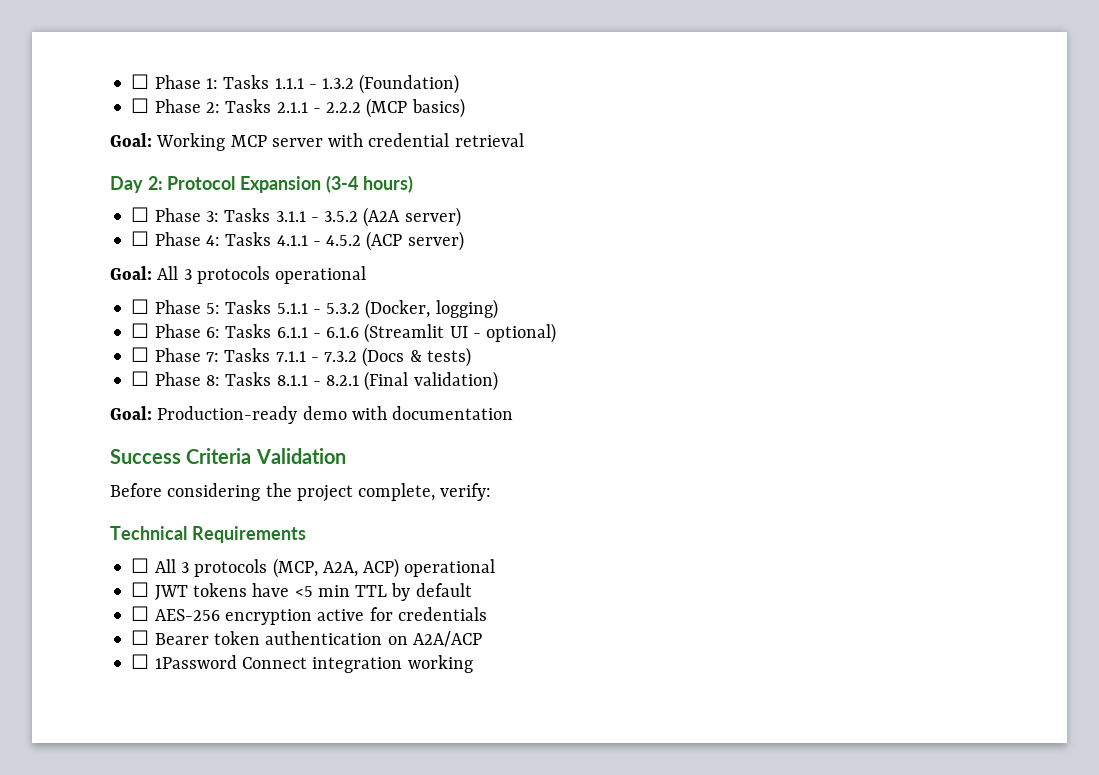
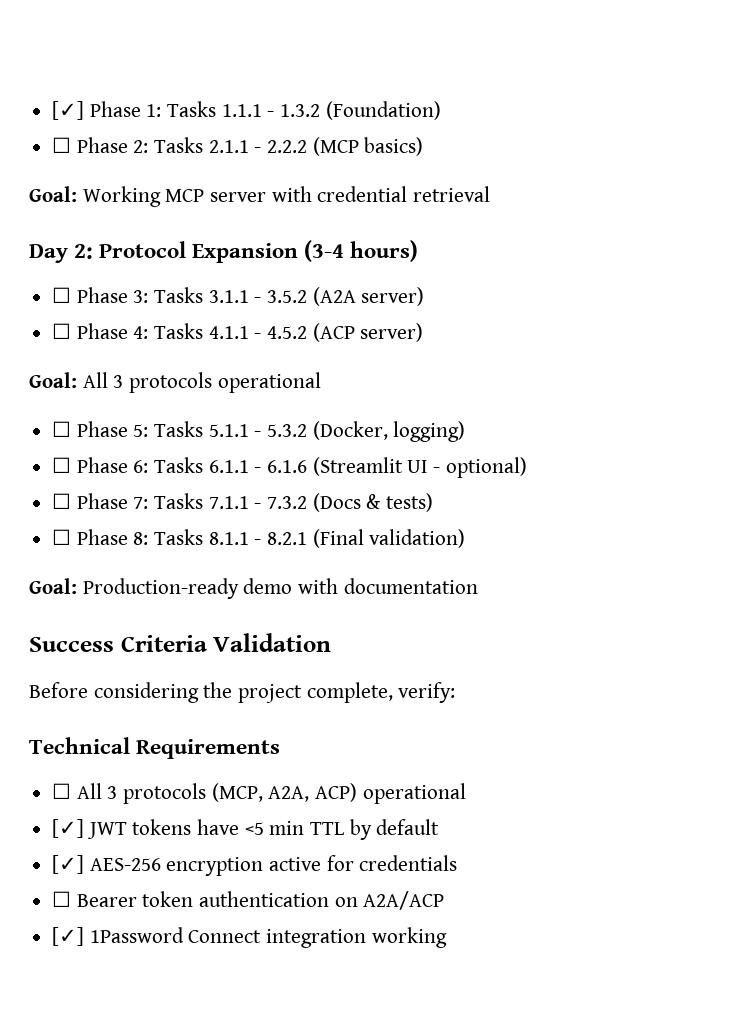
[131,74,150,89] ☐ -> [52,101,85,120] [✓]
[131,582,150,597] ☐ -> [52,819,85,838] [✓]
[131,606,150,621] ☐ -> [52,855,85,874] [✓]
[131,654,150,669] ☐ -> [52,927,85,946] [✓]

